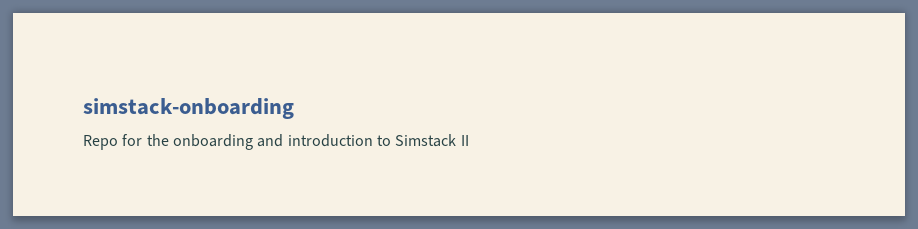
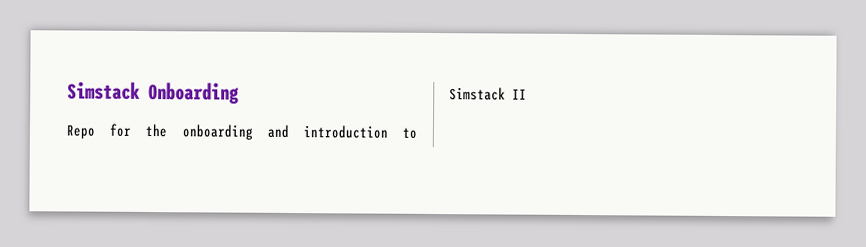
[83,98,294,119] simstack-onboarding -> [67,81,240,105] Simstack Onboarding

